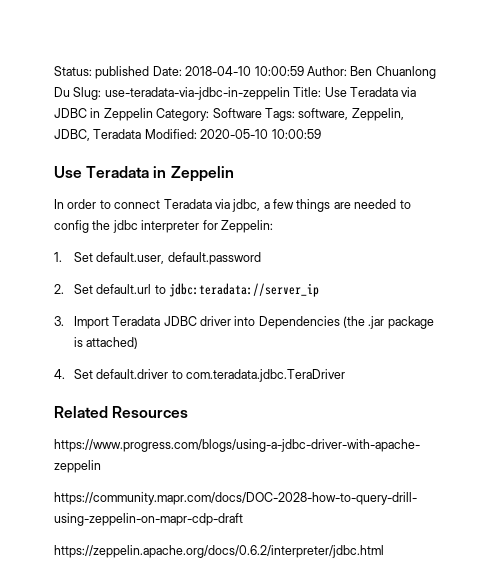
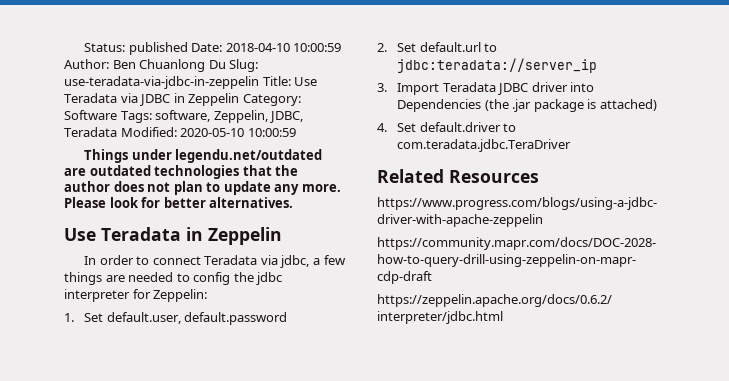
(321, 134) none -> [84,149,323,163] [64,165,299,179] [64,181,341,195] [64,197,294,208] // Things under legendu.net/outdated are outdated technologies that the author does not plan to update any more. Please look for better alternatives.

